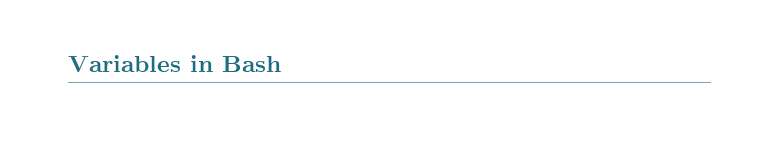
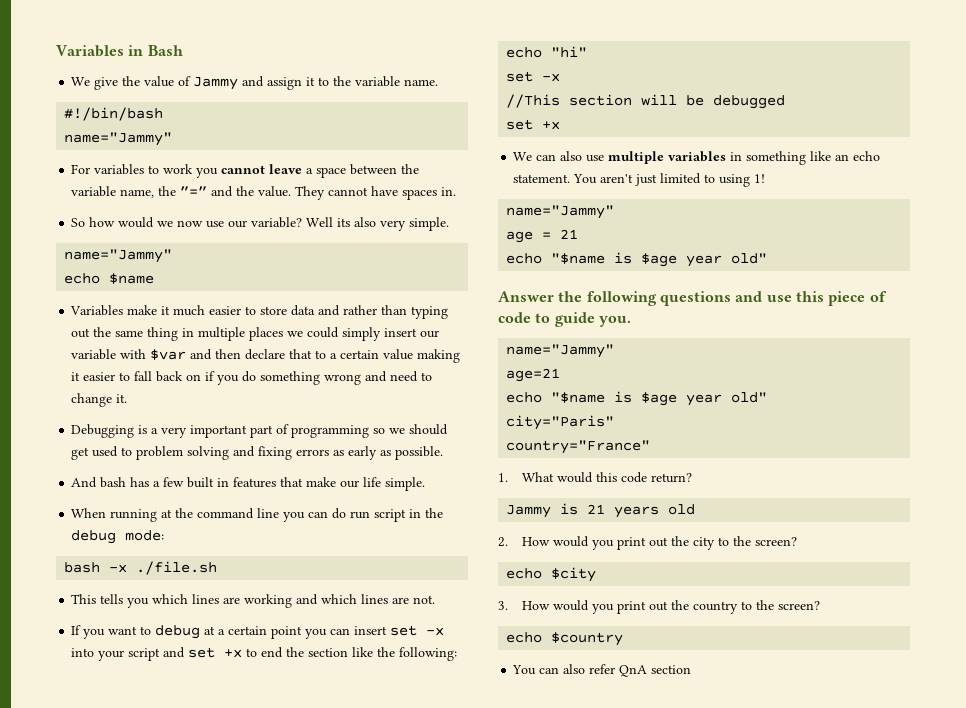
(281, 64) none -> [71,76,439,90] [64,107,164,121] [64,132,173,146] [71,164,420,178] [71,186,457,200] [71,217,450,231] [64,249,173,263] [64,273,155,284] [70,305,449,319] [71,327,440,341] [71,349,461,363] [71,371,433,385] [71,393,128,407] [71,424,449,438] [71,446,444,460] [71,477,426,491] [71,508,444,522] [71,530,165,544] [64,561,218,575] [71,594,436,608] [71,625,445,639] [71,647,458,661] [506,46,588,58] [506,71,561,82] [506,94,786,109] [506,119,561,130] [513,151,881,165] [513,173,766,187] [506,205,615,219] [506,229,579,243] [506,252,768,267] [498,291,887,306] [498,312,631,327] [506,344,615,358] [506,368,561,382] [506,391,768,406] [506,415,615,430] [506,440,651,454] [498,472,693,483] [506,503,696,518] [498,536,798,550] [506,567,597,582] [498,600,821,614] [506,632,624,646] [512,664,692,677] // We give the value of Jammy and assign it to the variable name. // #!/bin/bash // name="Jammy" // For variables to work you cannot leave a space between the variable name, the ”=” and the value. They cannot have spaces in. // So how would we now use our variable? Well its also very simple. // name="Jammy" // echo $name // Variables make it much easier to store data and rather than typing out the same thing in multiple places we could simply insert our variable with $var and then declare that to a certain value making it easier to fall back on if you do something wrong and need to change it. // Debugging is a very important part of programming so we should get used to problem solving and fixing errors as early as possible. // And bash has a few built in features that make our life simple. // When running at the command line you can do run script in the debug mode: // bash -x ./file.sh // This tells you which lines are working and which lines are not. // If you want to debug at a certain point you can insert set -x into your script and set +x to end the section like the following: // echo "hi" // set -x // //This section will be debugged // set +x // We can also use multiple variables in something like an echo statement. You aren't just limited to using 1! // name="Jammy" // age = 21 // echo "$name is $age year old" // Answer the following questions and use this piece of code to guide you. // name="Jammy" // age=21 // echo "$name is $age year old" // city="Paris" // country="France" // 1. What would this code return? // Jammy is 21 years old // 2. How would you print out the city to the screen? // echo $city // 3. How would you print out the country to the screen? // echo $country // You can also refer QnA section

